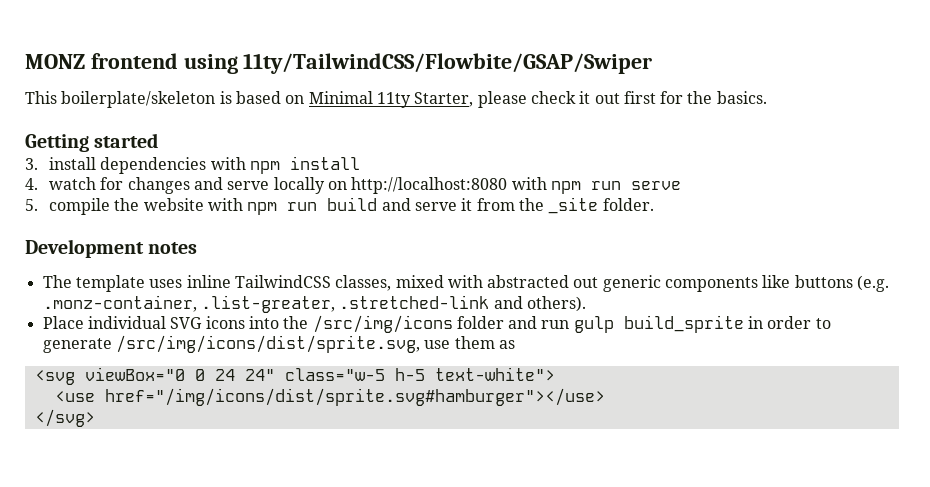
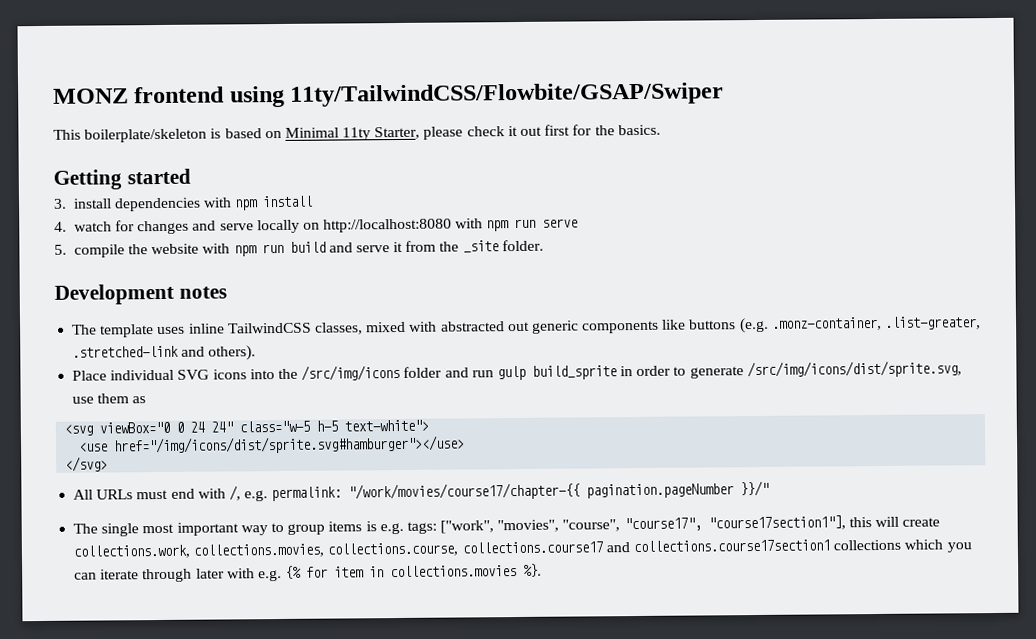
(95, 418) none -> [73,480,770,502] [73,515,941,537] [73,539,972,559] [74,563,543,583] // All URLs must end with /, e.g. permalink: "/work/movies/course17/chapter-{{ pagination.pageNumber }}/" // The single most important way to group items is e.g. tags: ["work", "movies", "course", "course17", "course17section1"], this will create collections.work, collections.movies, collections.course, collections.course17 and collections.course17section1 collections which you can iterate through later with e.g. {% for item in collections.movies %}.

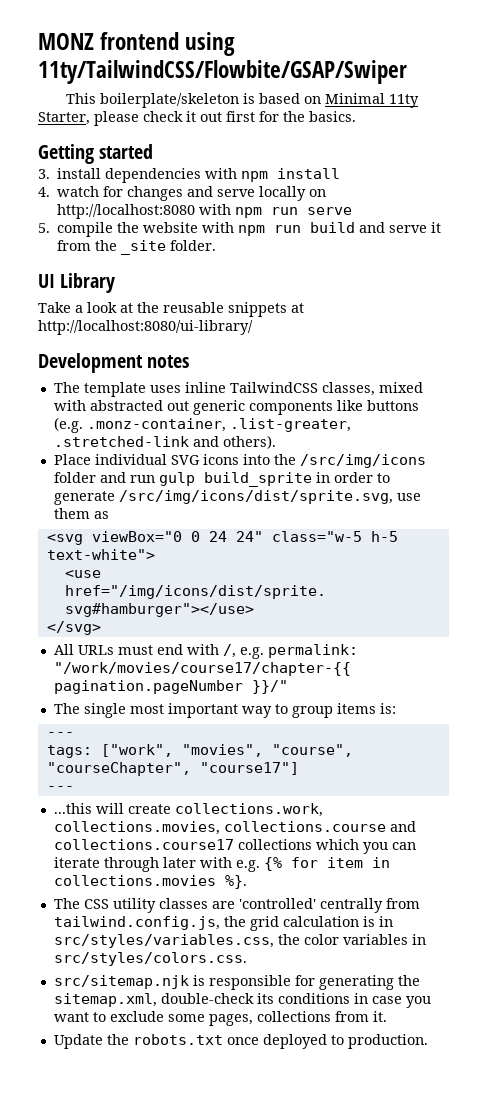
(544, 245) none -> [38,273,116,293] [38,302,304,317] [38,320,253,335] // UI Library // Take a look at the reusable snippets at http://localhost:8080/ui-library/
[365,521,404,535] is e.g. -> [379,703,396,714] [46,732,74,737] is: // --- //
[623,515,941,532] [73,539,830,559] "course17", "course17section1"], this will create collections.work, collections.movies, collections.course, collections.course17 and collections.course17section1 -> [46,762,299,776] [46,786,74,791] [53,803,323,817] [53,821,416,835] [53,839,234,850] "courseChapter", "course17"] // --- // ...this will create collections.work, collections.movies, collections.course and collections.course17
(543, 570) none -> [53,898,420,913] [53,916,393,931] [53,934,426,948] [53,952,247,966] [53,975,420,990] [53,993,431,1008] [53,1011,387,1026] [53,1034,428,1049] // The CSS utility classes are 'controlled' centrally from tailwind.config.js, the grid calculation is in src/styles/variables.css, the color variables in src/styles/colors.css. // src/sitemap.njk is responsible for generating the sitemap.xml, double-check its conditions in case you want to exclude some pages, collections from it. // Update the robots.txt once deployed to production.

